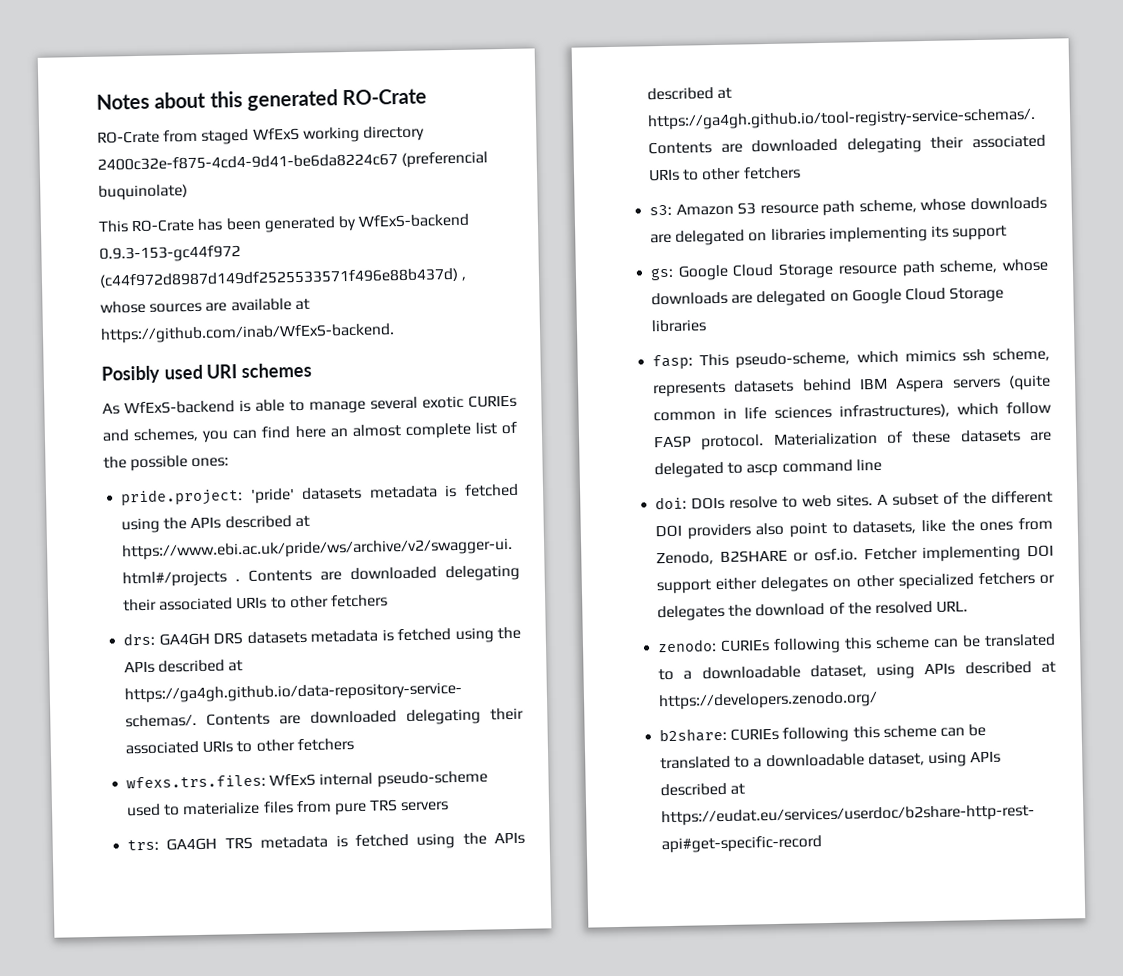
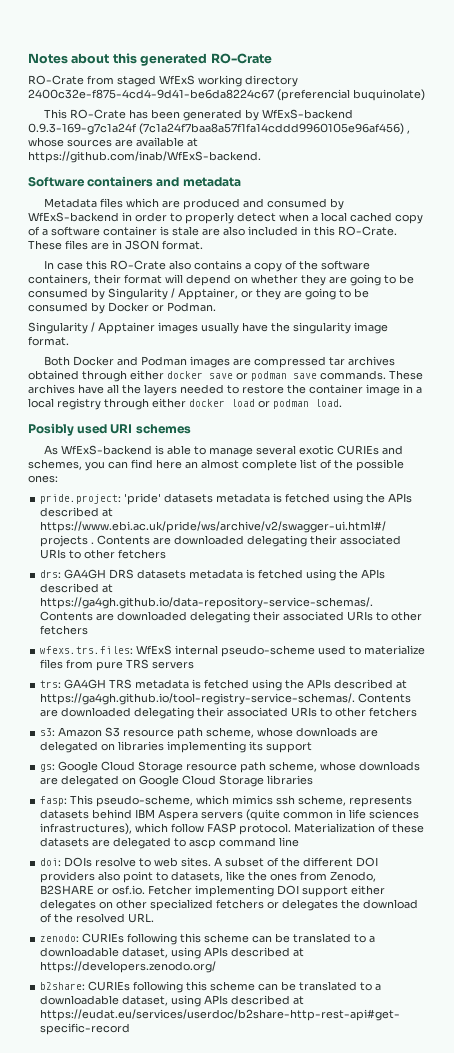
[99,245,241,263] [99,267,459,288] 0.9.3-153-gc44f972 (c44f972d8987d149df2525533571f496e88b437d) -> [28,123,404,135] 0.9.3-169-g7c1a24f (7c1a24f7baa8a57f1fa14cddd9960105e96af456)
(395, 333) none -> [28,176,241,187] [44,198,345,210] [28,212,423,224] [28,226,397,236] [28,240,203,250] [44,260,371,272] [28,274,414,286] [28,288,369,300] [28,302,216,314] [28,322,388,334] [28,336,69,346] [44,356,396,368] [28,370,423,382] [28,384,422,396] [28,398,342,410] // Software containers and metadata // Metadata files which are produced and consumed by WfExS-backend in order to properly detect when a local cached copy of a software container is stale are also included in this RO-Crate. These files are in JSON format. // In case this RO-Crate also contains a copy of the software containers, their format will depend on whether they are going to be consumed by Singularity / Apptainer, or they are going to be consumed by Docker or Podman. // Singularity / Apptainer images usually have the singularity image format. // Both Docker and Podman images are compressed tar archives obtained through either docker save or podman save commands. These archives have all the layers needed to restore the container image in a local registry through either docker load or podman load.

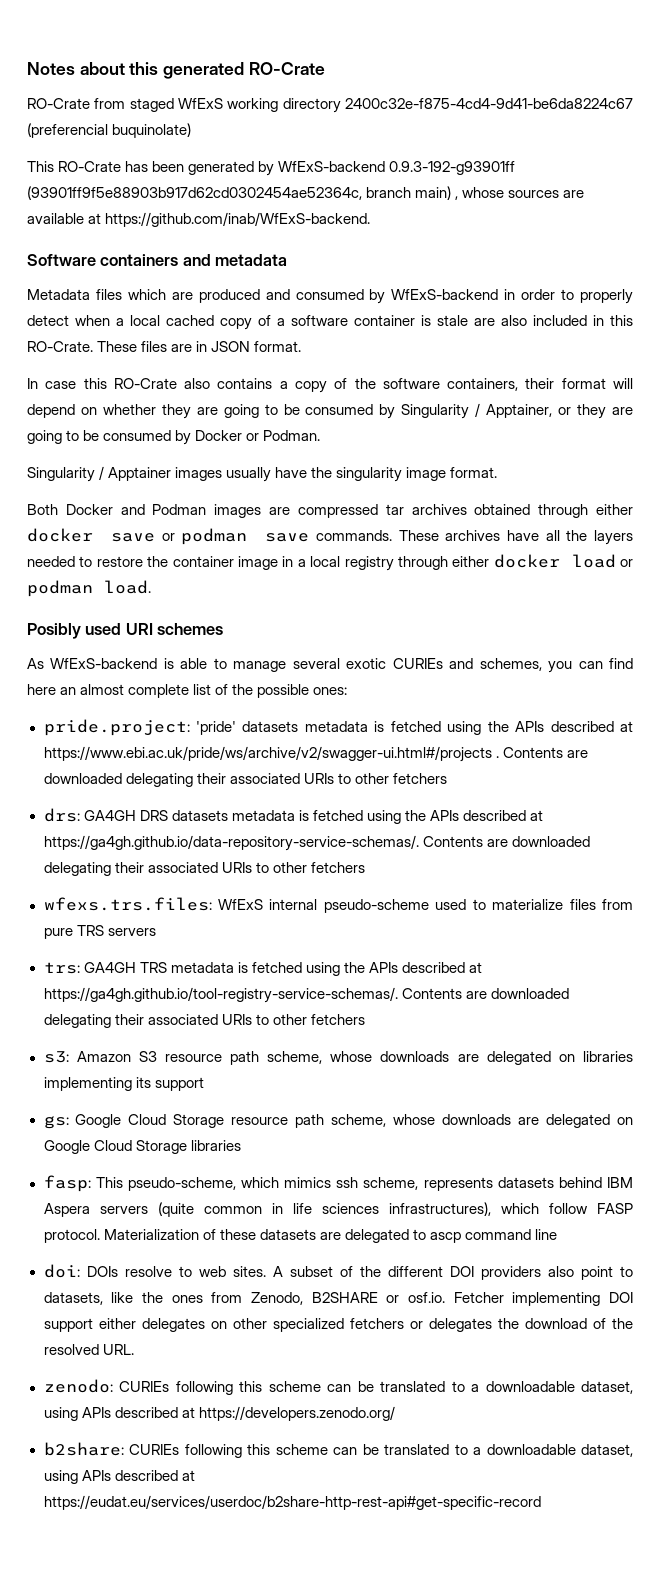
[28,123,404,135] 0.9.3-169-g7c1a24f (7c1a24f7baa8a57f1fa14cddd9960105e96af456) -> [389,161,516,175] [27,186,452,200] 0.9.3-192-g93901ff (93901ff9f5e88903b917d62cd0302454ae52364c, branch main)

